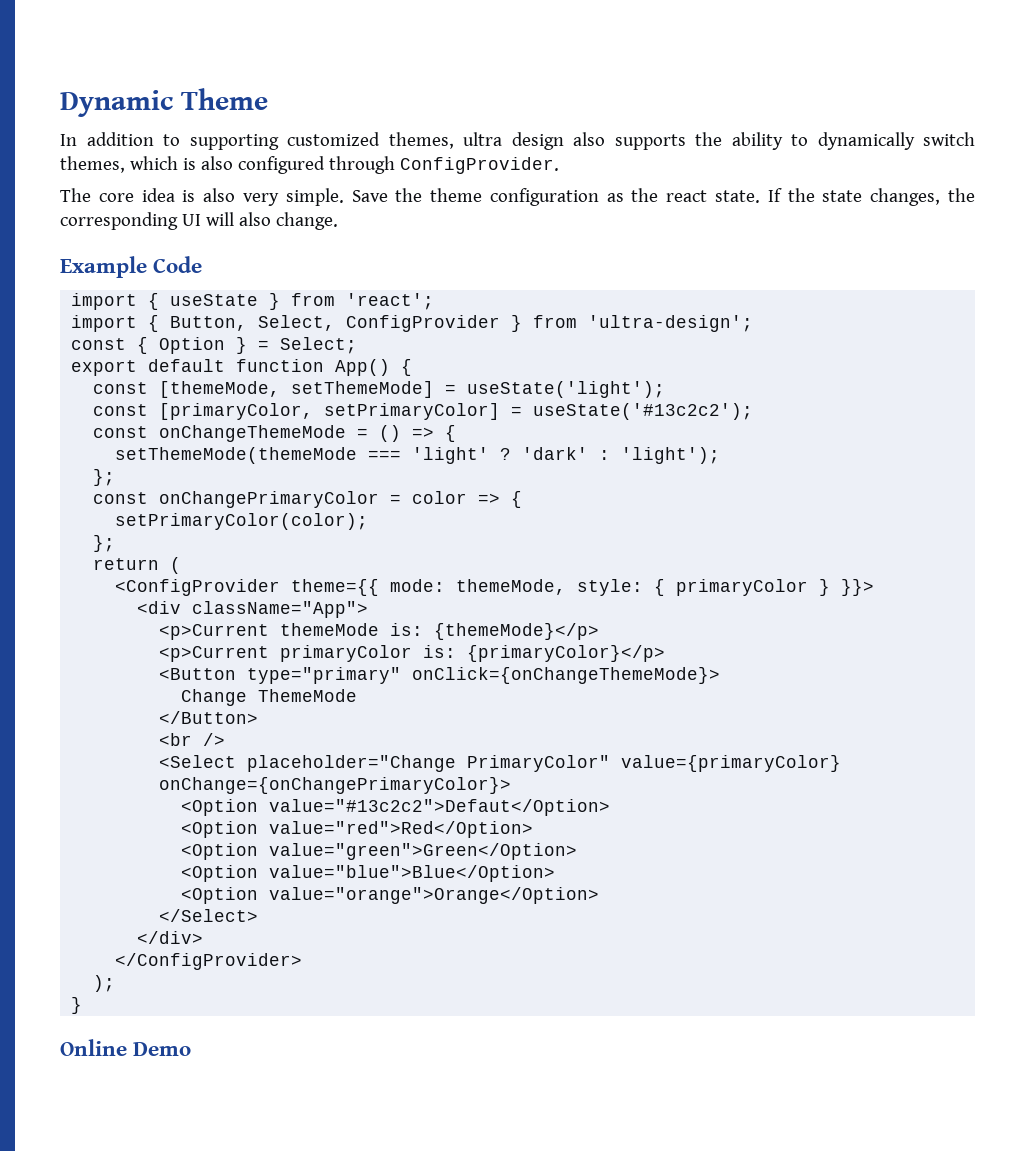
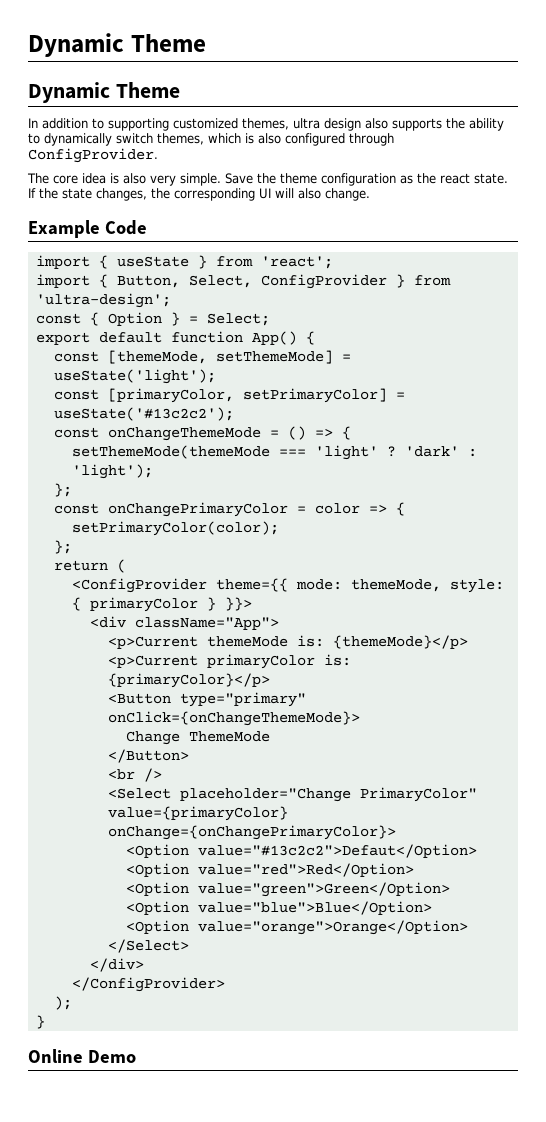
[60,88,268,117] Dynamic Theme -> [28,33,206,57] [28,82,180,103] Dynamic Theme // Dynamic Theme

